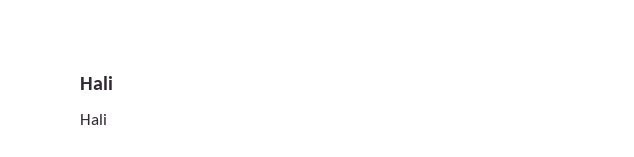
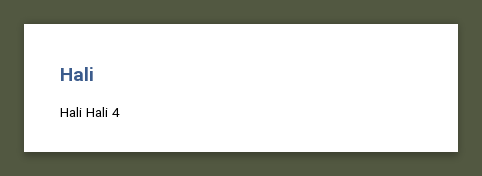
(107, 119) none -> [86,107,120,117] Hali 4

